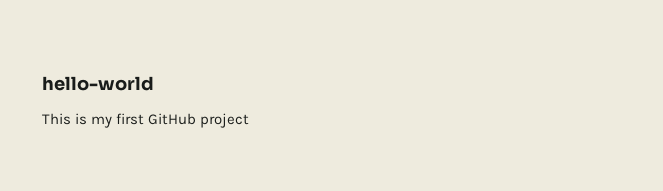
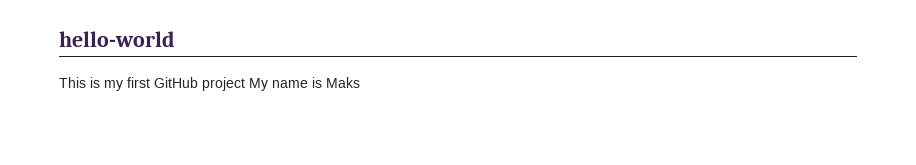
(250, 120) none -> [249,77,360,91] My name is Maks

